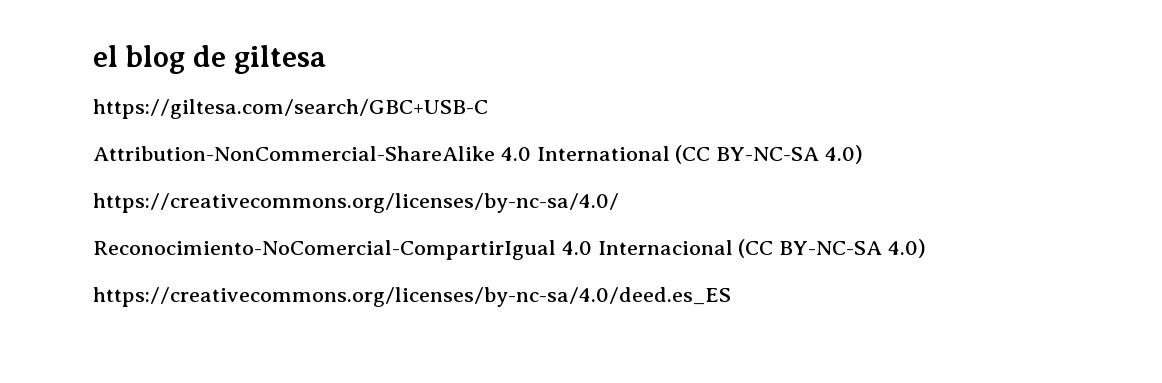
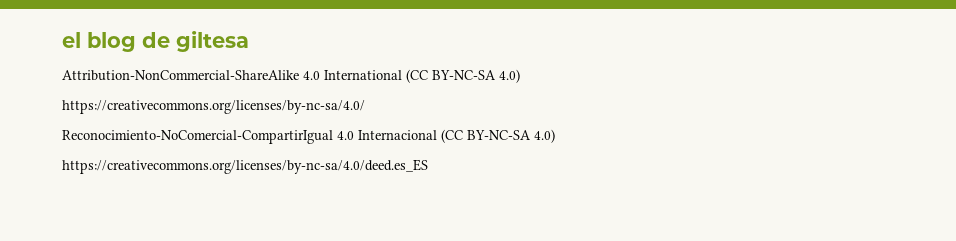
[93,99,488,119] // https://giltesa.com/search/GBC+USB-C -> (249, 41) none

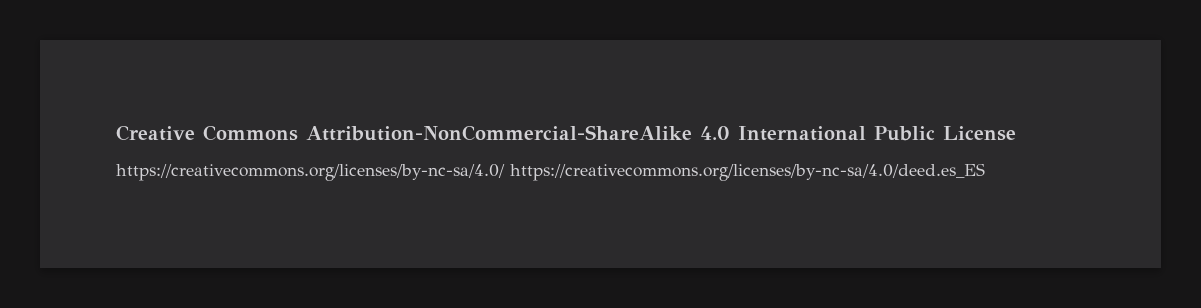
[62,31,249,52] [62,69,520,83] [62,100,365,114] [62,129,555,144] el blog de giltesa // Attribution-NonCommercial-ShareAlike 4.0 International (CC BY-NC-SA 4.0) // https://creativecommons.org/licenses/by-nc-sa/4.0/ // Reconocimiento-NoComercial-CompartirIgual 4.0 Internacional (CC BY-NC-SA 4.0) // -> [116,125,1016,141] [116,164,505,181] Creative Commons Attribution-NonCommercial-ShareAlike 4.0 International Public License // https://creativecommons.org/licenses/by-nc-sa/4.0/

